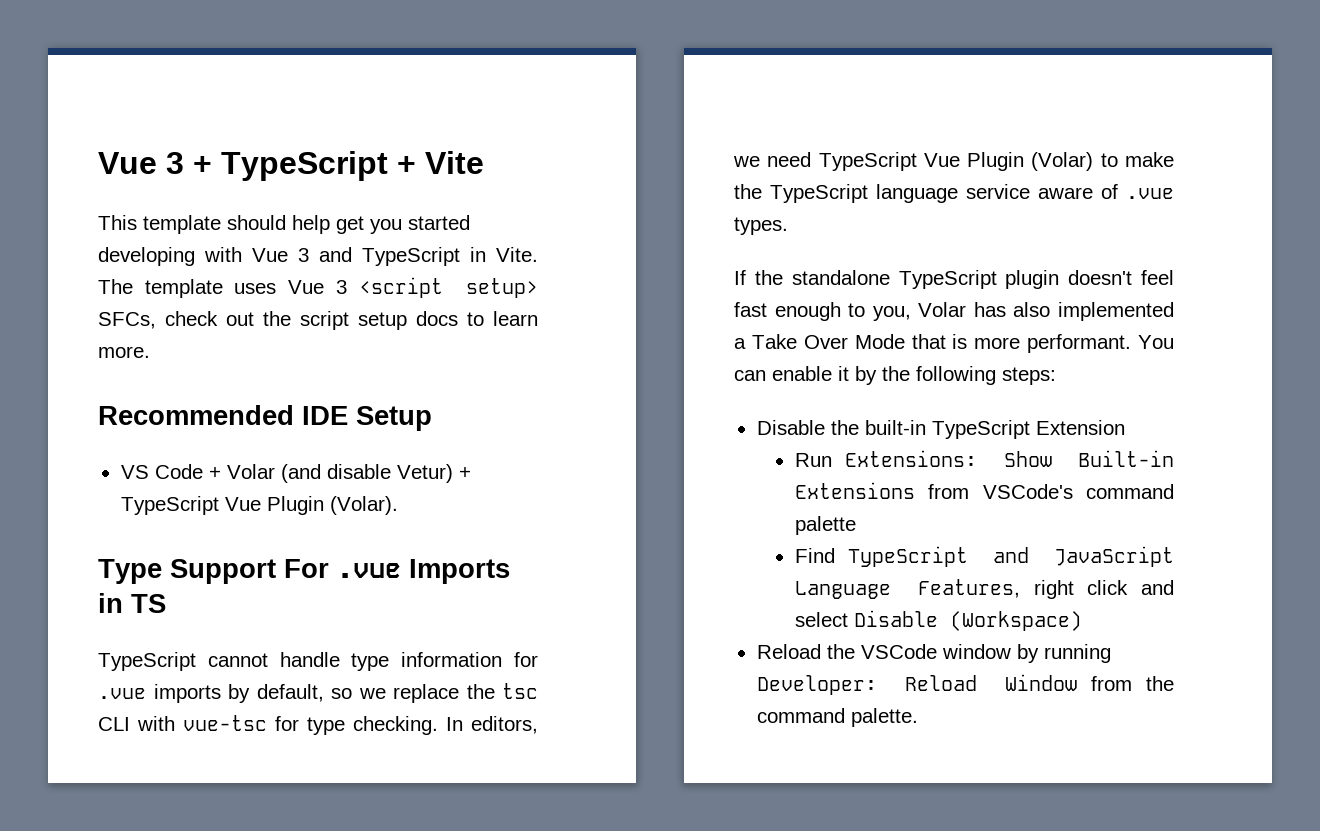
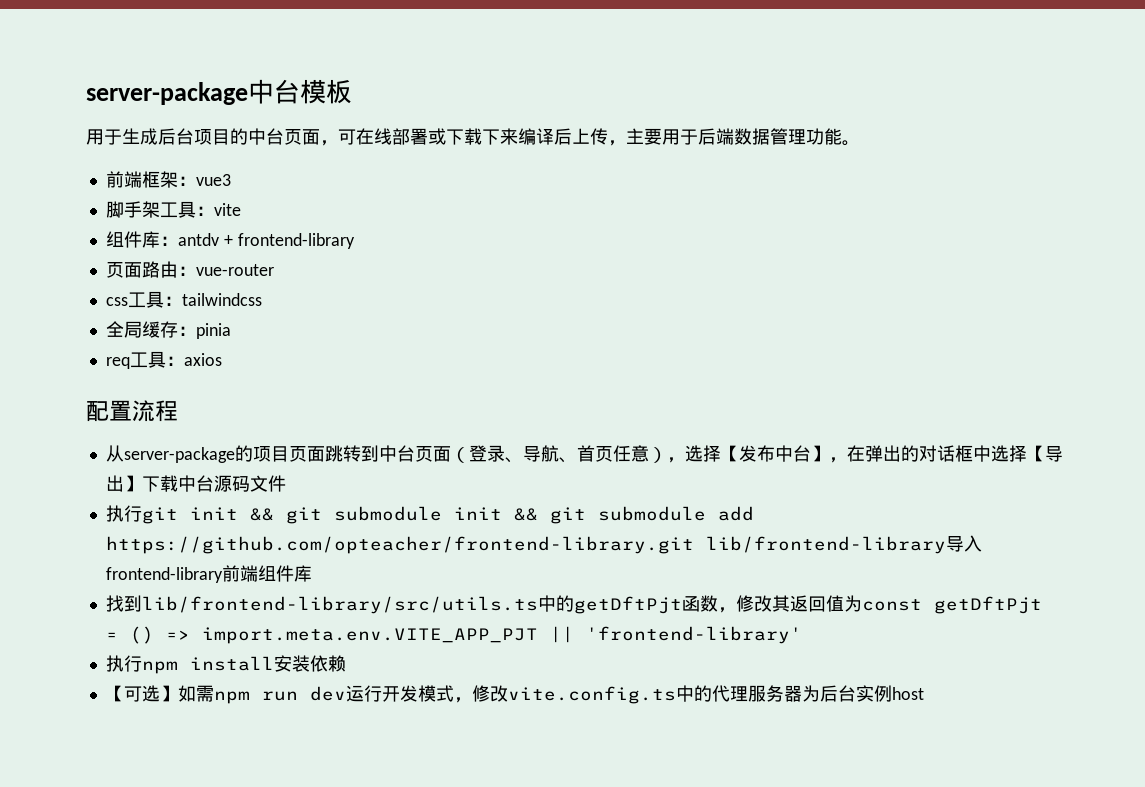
[98,151,484,181] [98,215,470,234] [98,247,538,266] [98,277,538,298] [98,311,538,330] [98,346,150,358] [98,405,432,431] [120,464,471,483] [120,496,398,515] [98,559,510,584] [98,593,166,613] [98,652,538,671] [98,683,538,703] [98,715,538,735] [733,152,1174,171] [734,184,1174,203] [734,217,788,235] [734,270,1174,289] [734,302,1174,321] [734,334,1174,353] [734,366,1056,385] [756,420,1125,439] [794,450,1174,467] [794,482,1174,499] [794,516,856,535] [794,546,1174,567] [794,579,1174,599] [794,610,1082,631] [756,644,1111,663] [756,674,1174,695] [756,708,918,727] Vue 3 + TypeScript + Vite // This template should help get you started developing with Vue 3 and TypeScript in Vite. The template uses Vue 3 <script setup> SFCs, check out the script setup docs to learn more. // Recommended IDE Setup // VS Code + Volar (and disable Vetur) + TypeScript Vue Plugin (Volar). // Type Support For .vue Imports in TS // TypeScript cannot handle type information for .vue imports by default, so we replace the tsc CLI with vue-tsc for type checking. In editors, we need TypeScript Vue Plugin (Volar) to make the TypeScript language service aware of .vue types. // If the standalone TypeScript plugin doesn't feel fast enough to you, Volar has also implemented a Take Over Mode that is more performant. You can enable it by the following steps: // Disable the built-in TypeScript Extension // Run Extensions: Show Built-in Extensions from VSCode's command palette // Find TypeScript and JavaScript Language Features, right click and select Disable (Workspace) // Reload the VSCode window by running Developer: Reload Window from the command palette. -> [86,79,352,105] [86,128,860,146] [105,171,231,188] [105,201,241,218] [105,231,355,249] [105,261,274,278] [105,291,262,308] [105,321,231,339] [105,351,222,369] [86,400,178,422] [105,445,1063,463] [105,475,286,492] [105,505,754,524] [105,535,982,554] [105,565,312,583] [105,595,1042,614] [105,626,802,644] [105,655,346,674] [105,685,924,704] server-package中台模板 // 用于生成后台项目的中台页面，可在线部署或下载下来编译后上传，主要用于后端数据管理功能。 // 前端框架：vue3 // 脚手架工具：vite // 组件库：antdv + frontend-library // 页面路由：vue-router // css工具：tailwindcss // 全局缓存：pinia // req工具：axios // 配置流程 // 从server-package的项目页面跳转到中台页面（登录、导航、首页任意），选择【发布中台】，在弹出的对话框中选择【导出】下载中台源码文件 // 执行git init && git submodule init && git submodule add https://github.com/opteacher/frontend-library.git lib/frontend-library导入frontend-library前端组件库 // 找到lib/frontend-library/src/utils.ts中的getDftPjt函数，修改其返回值为const getDftPjt = () => import.meta.env.VITE_APP_PJT || 'frontend-library' // 执行npm install安装依赖 // 【可选】如需npm run dev运行开发模式，修改vite.config.ts中的代理服务器为后台实例host

